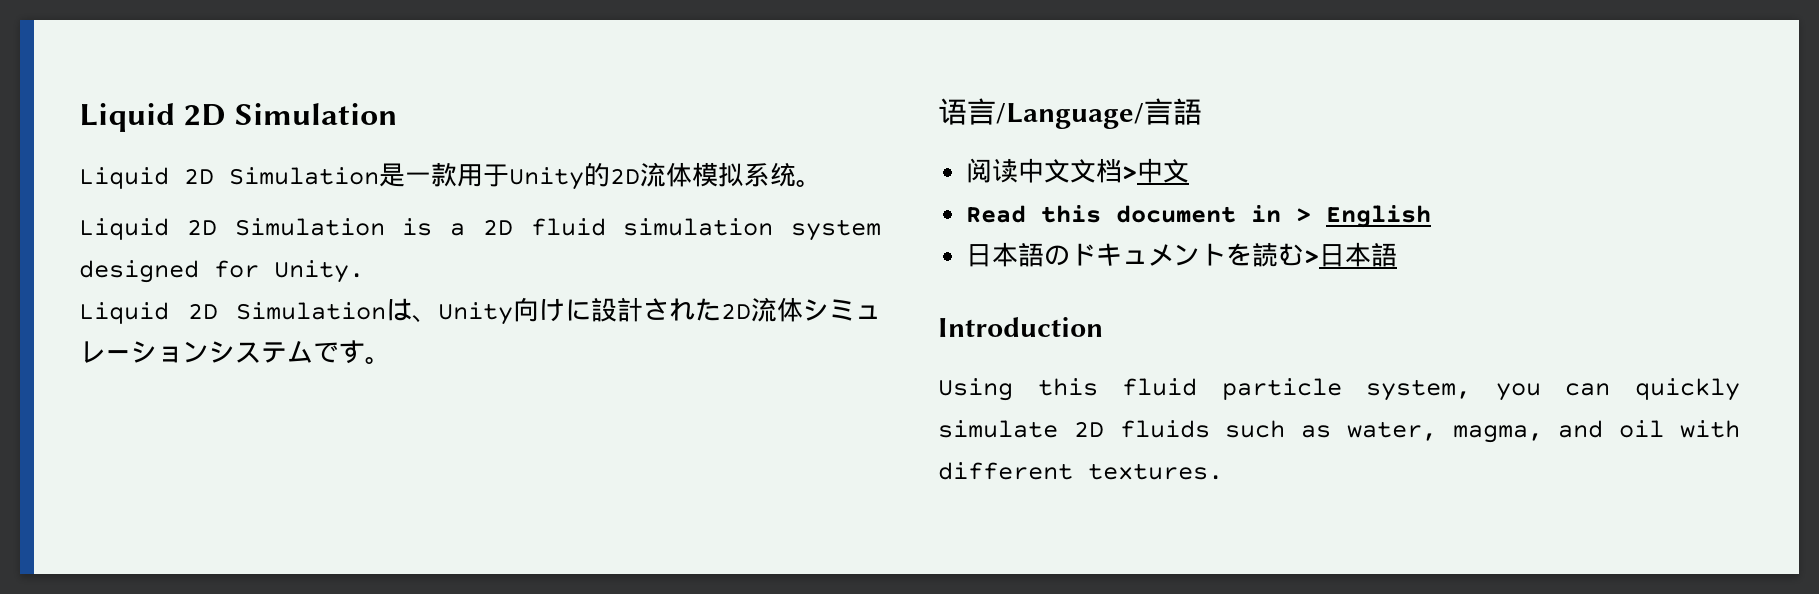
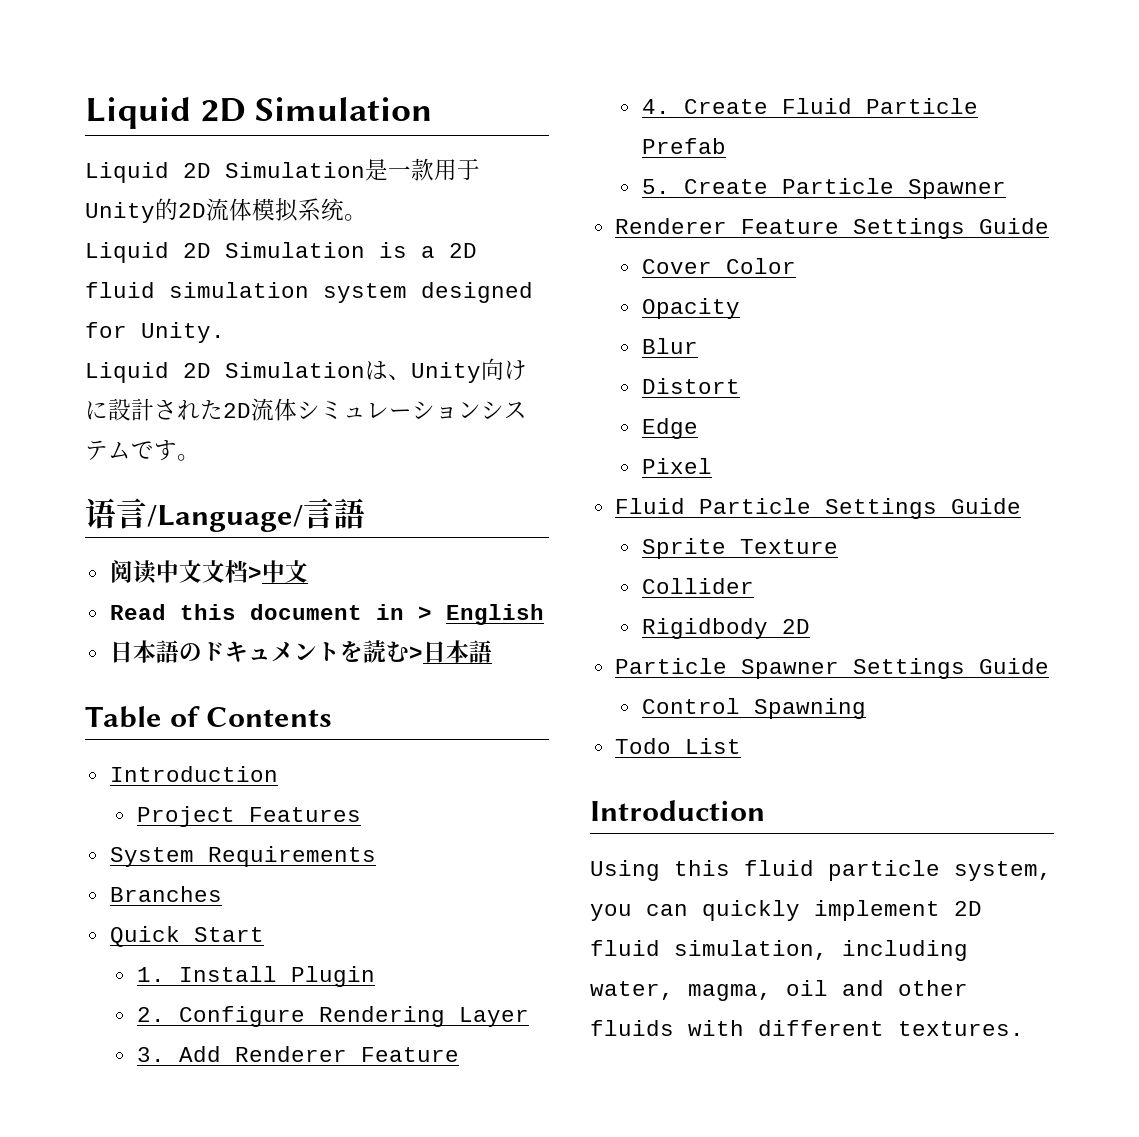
(1398, 254) none -> [85,706,333,728] [109,766,278,782] [136,806,361,827] [109,846,376,867] [109,886,222,902] [109,926,264,947] [136,966,375,987] [136,1006,529,1027] [136,1046,459,1062] [641,98,978,114] [641,138,726,154] [641,178,1006,199] [614,218,1049,239] [641,258,796,274] [641,298,740,319] [641,338,698,354] [641,378,740,394] [641,418,698,439] [641,458,712,474] [614,498,1021,519] [641,538,838,559] [641,578,754,594] [641,618,810,639] [614,658,1049,679] [641,698,866,719] [614,738,741,754] // Table of Contents // Introduction // Project Features // System Requirements // Branches // Quick Start // 1. Install Plugin // 2. Configure Rendering Layer // 3. Add Renderer Feature // 4. Create Fluid Particle Prefab // 5. Create Particle Spawner // Renderer Feature Settings Guide // Cover Color // Opacity // Blur // Distort // Edge // Pixel // Fluid Particle Settings Guide // Sprite Texture // Collider // Rigidbody 2D // Particle Spawner Settings Guide // Control Spawning // Todo List
[938,420,1665,443] simulate 2D fluids such as water, magma, and oil -> [814,900,982,921] [590,940,968,961] [590,980,968,1001] [590,1020,674,1036] implement 2D fluid simulation, including water, magma, oil and other fluids

